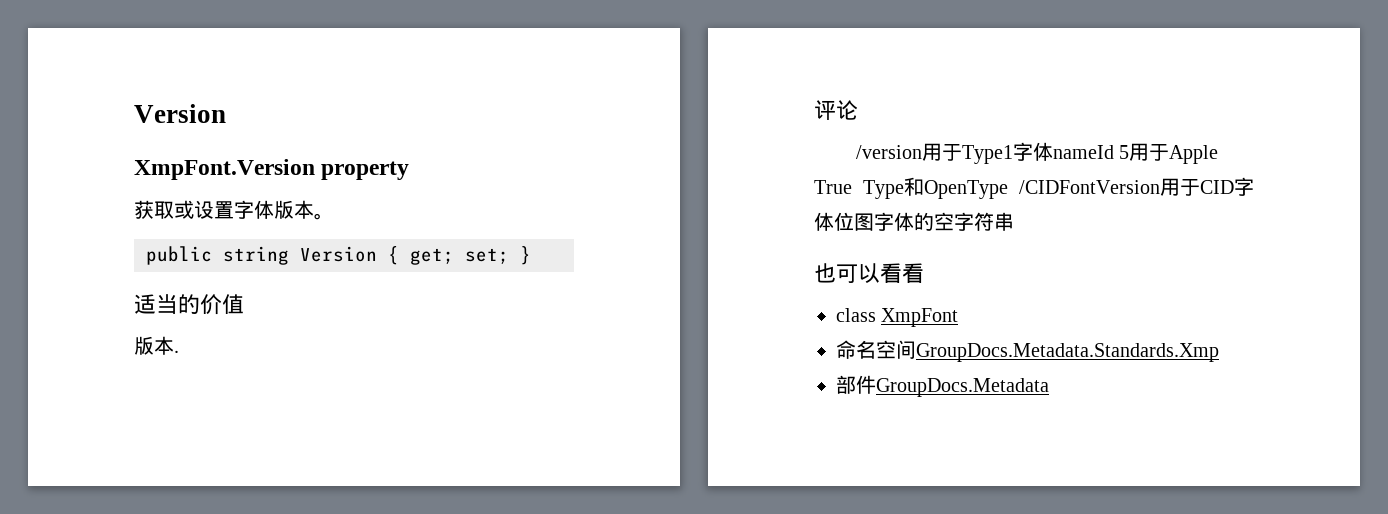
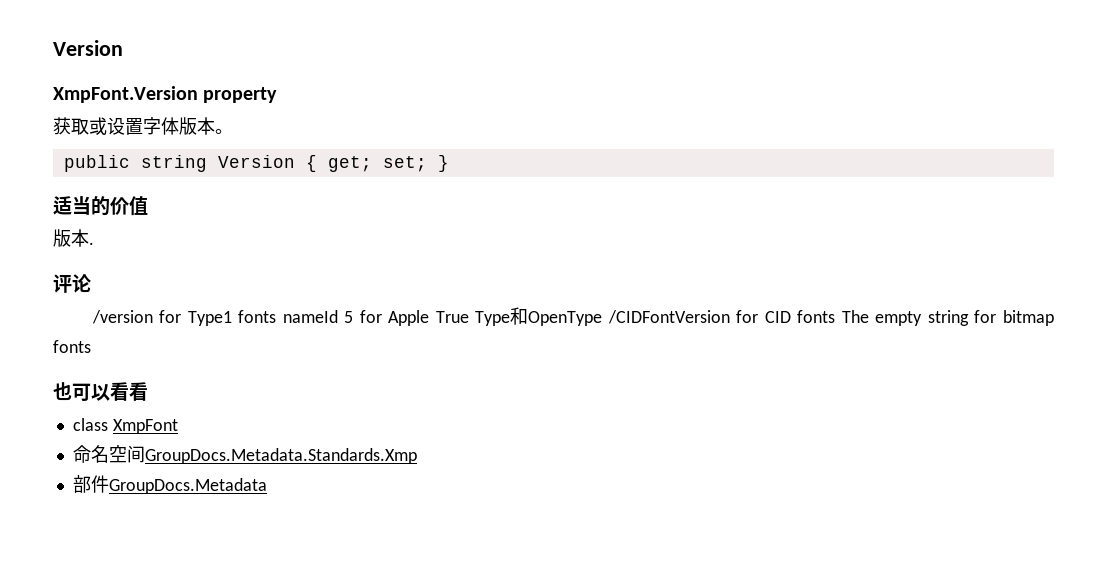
[921,142,1053,164] 用于Type1字体 -> [159,310,277,326] for Type1 fonts
[1129,143,1170,161] 用于 -> [359,310,382,323] for
[1160,177,1254,196] [814,212,1014,231] 用于CID字体位图字体的空字符串 -> [736,310,1054,326] [53,340,91,353] for CID fonts The empty string for bitmap fonts

